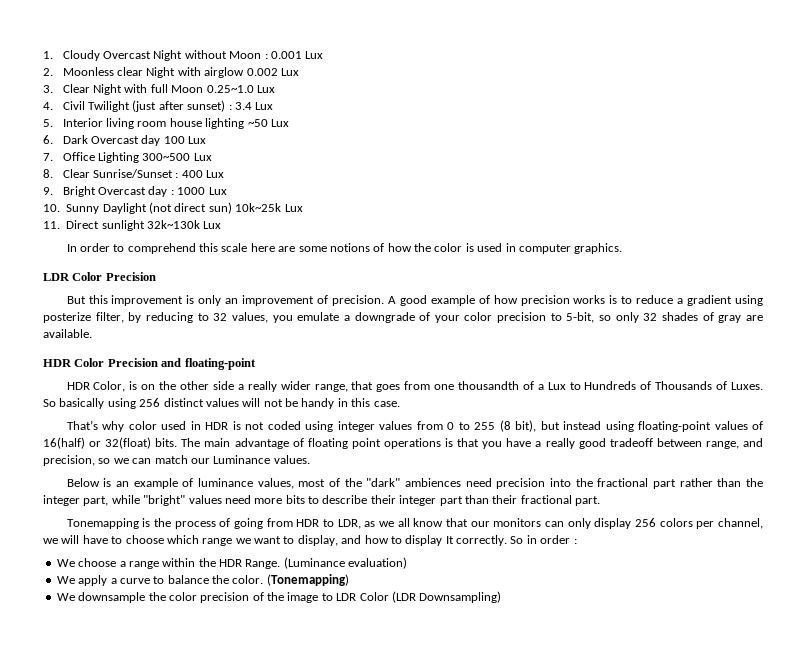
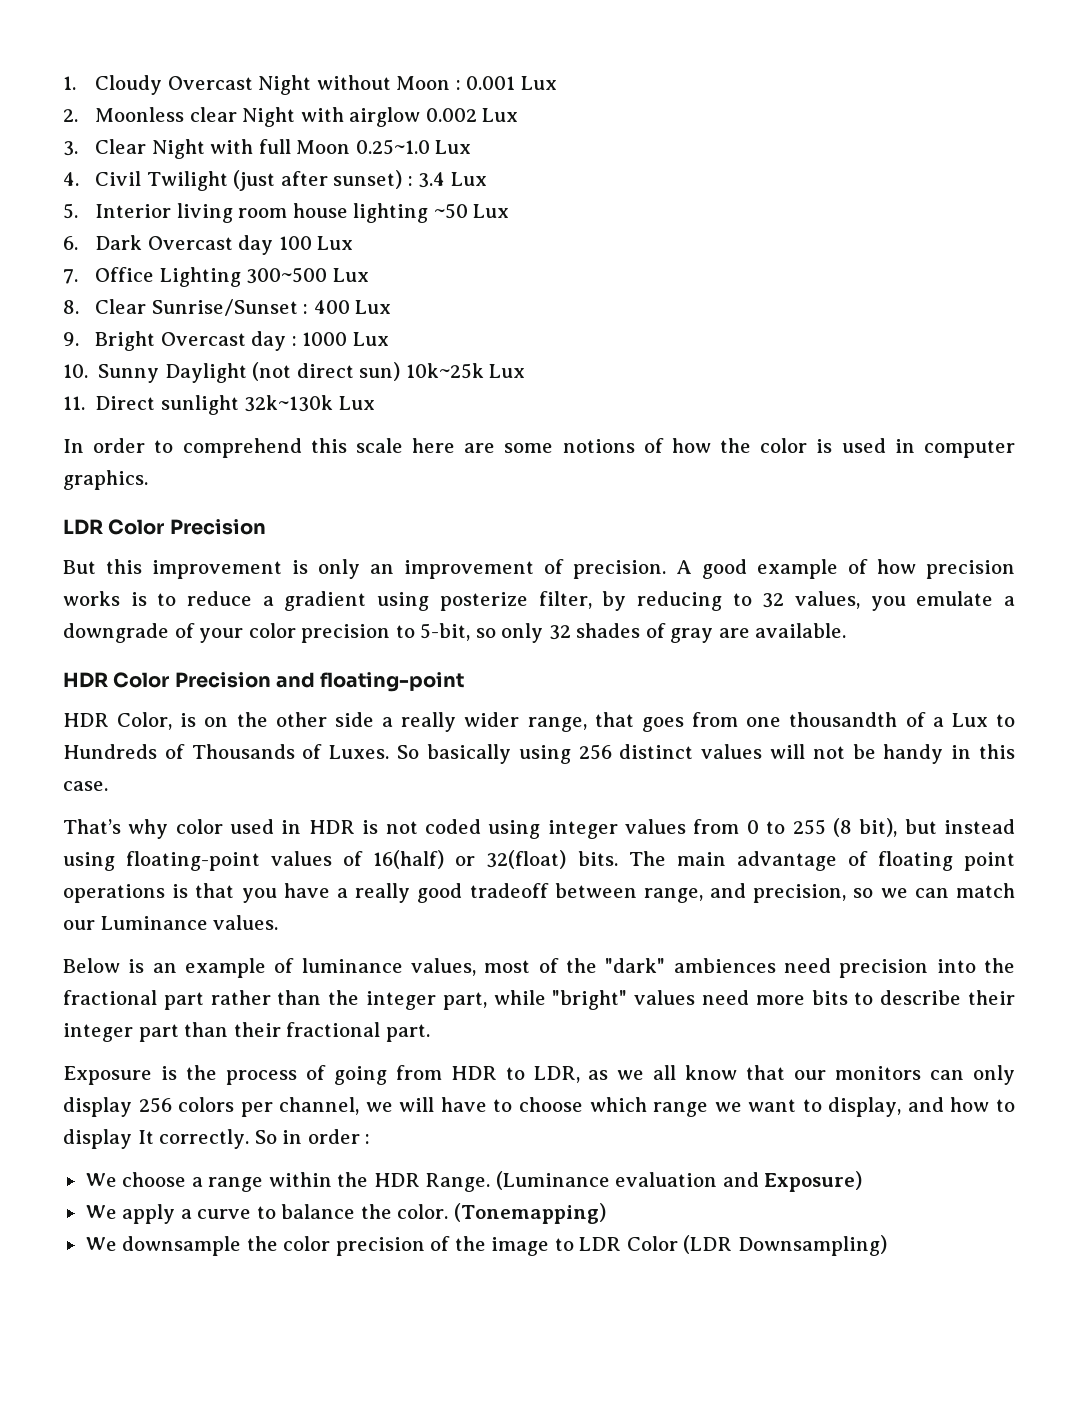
[66,518,139,529] Tonemapping -> [63,1066,152,1085] Exposure
[348,557,408,569] evaluation) -> [615,1171,863,1192] evaluation and Exposure)

